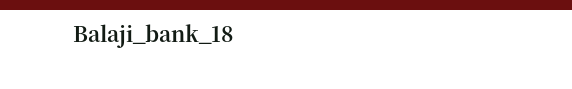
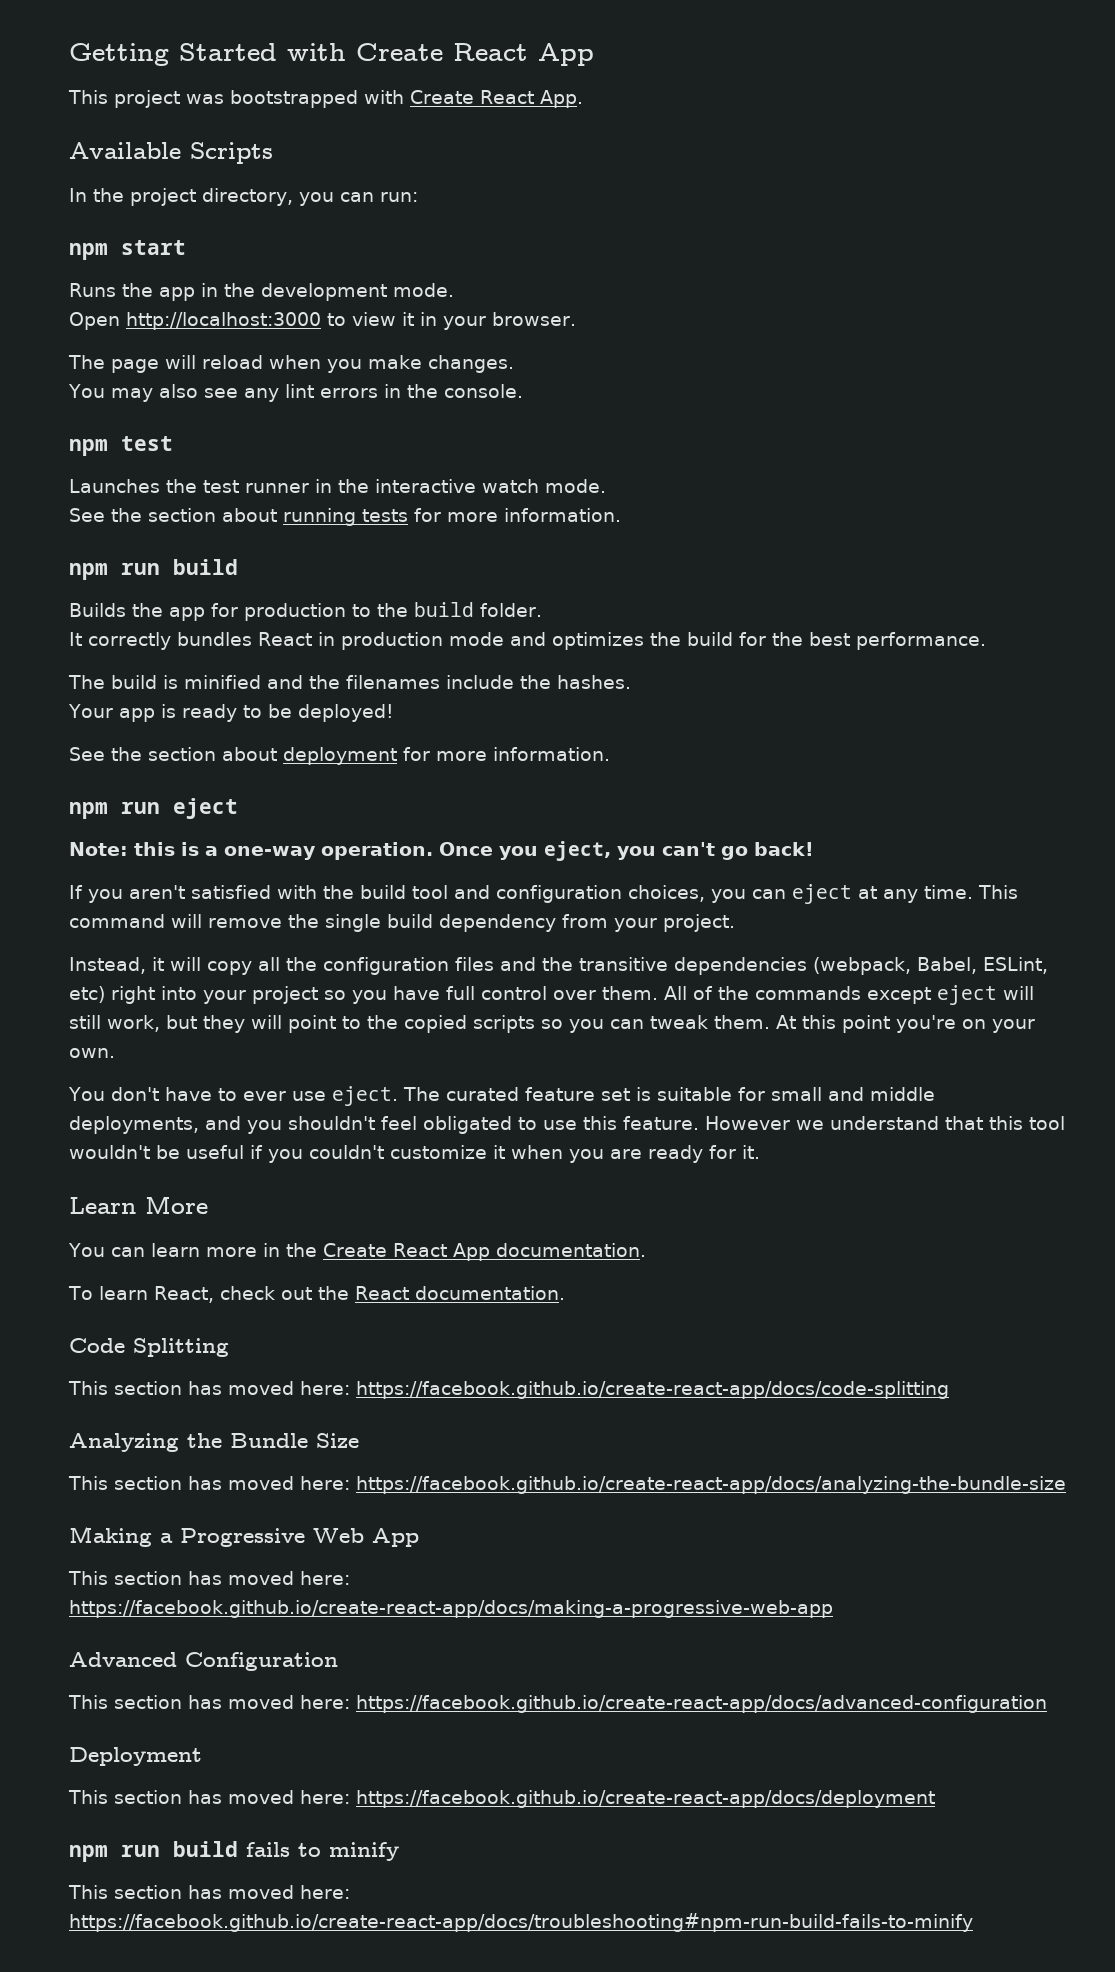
[73,24,233,48] Balaji_bank_18 -> [69,43,594,66] [68,90,583,108] [69,142,273,164] [69,188,418,206] [69,240,186,260] [69,283,454,301] [69,312,576,330] [68,355,514,373] [68,384,523,402] [69,436,173,456] [69,479,606,493] [69,508,621,526] [69,559,238,580] [69,602,542,621] [69,632,986,650] [68,675,631,689] [68,704,394,722] [69,747,610,765] [69,798,238,819] [69,841,814,861] [69,884,1018,904] [69,914,735,932] [69,957,1048,975] [69,985,1034,1005] [69,1015,1035,1033] [69,1048,115,1058] [68,1086,935,1106] [69,1116,1065,1134] [69,1145,760,1163] [69,1196,208,1214] [68,1243,646,1261] [68,1286,565,1303] [69,1338,229,1357] [68,1381,949,1399] [69,1433,359,1452] [68,1476,1066,1494] [69,1526,419,1547] [68,1571,350,1585] [69,1600,833,1618] [69,1652,338,1671] [68,1695,1047,1713] [69,1747,202,1766] [68,1790,935,1808] [69,1841,399,1862] [68,1885,350,1899] [69,1913,973,1932] Getting Started with Create React App // This project was bootstrapped with Create React App. // Available Scripts // In the project directory, you can run: // npm start // Runs the app in the development mode. // Open http://localhost:3000 to view it in your browser. // The page will reload when you make changes. // You may also see any lint errors in the console. // npm test // Launches the test runner in the interactive watch mode. // See the section about running tests for more information. // npm run build // Builds the app for production to the build folder. // It correctly bundles React in production mode and optimizes the build for the best performance. // The build is minified and the filenames include the hashes. // Your app is ready to be deployed! // See the section about deployment for more information. // npm run eject // Note: this is a one-way operation. Once you eject, you can't go back! // If you aren't satisfied with the build tool and configuration choices, you can eject at any time. This command will remove the single build dependency from your project. // Instead, it will copy all the configuration files and the transitive dependencies (webpack, Babel, ESLint, etc) right into your project so you have full control over them. All of the commands except eject will still work, but they will point to the copied scripts so you can tweak them. At this point you're on your own. // You don't have to ever use eject. The curated feature set is suitable for small and middle deployments, and you shouldn't feel obligated to use this feature. However we understand that this tool wouldn't be useful if you couldn't customize it when you are ready for it. // Learn More // You can learn more in the Create React App documentation. // To learn React, check out the React documentation. // Code Splitting // This section has moved here: https://facebook.github.io/create-react-app/docs/code-splitting // Analyzing the Bundle Size // This section has moved here: https://facebook.github.io/create-react-app/docs/analyzing-the-bundle-size // Making a Progressive Web App // This section has moved here: https://facebook.github.io/create-react-app/docs/making-a-progressive-web-app // Advanced Configuration // This section has moved here: https://facebook.github.io/create-react-app/docs/advanced-configuration // Deployment // This section has moved here: https://facebook.github.io/create-react-app/docs/deployment // npm run build fails to minify // This section has moved here: https://facebook.github.io/create-react-app/docs/troubleshooting#npm-run-build-fails-to-minify

